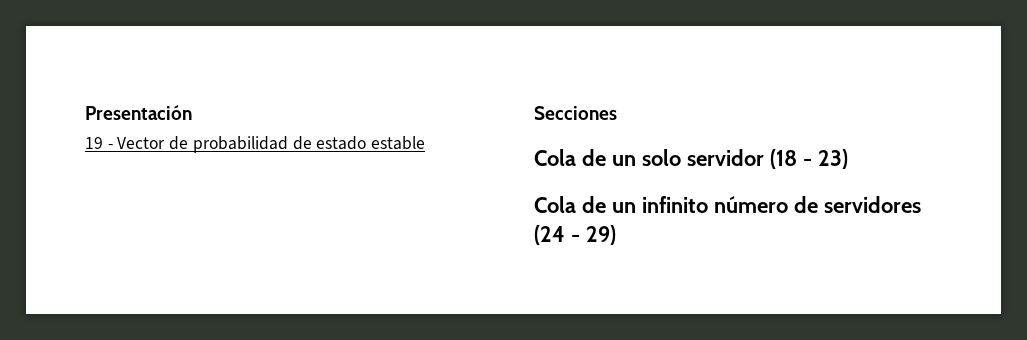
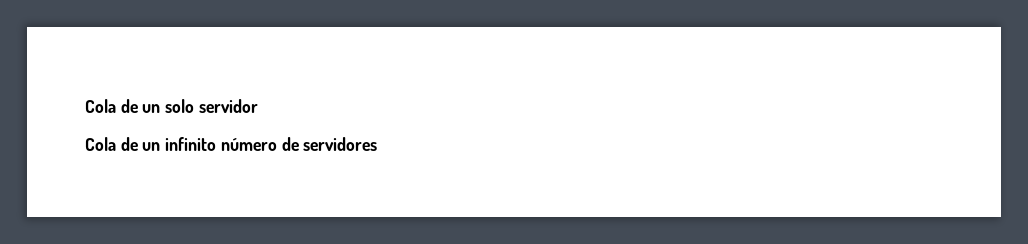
[85,105,192,120] [85,136,426,153] [534,106,617,120] Presentación // 19 - Vector de probabilidad de estado estable // Secciones // -> (85, 106) none
[769,149,848,169] (18 - 23) -> (258, 106) none
[534,225,616,245] (24 - 29) -> (378, 144) none

